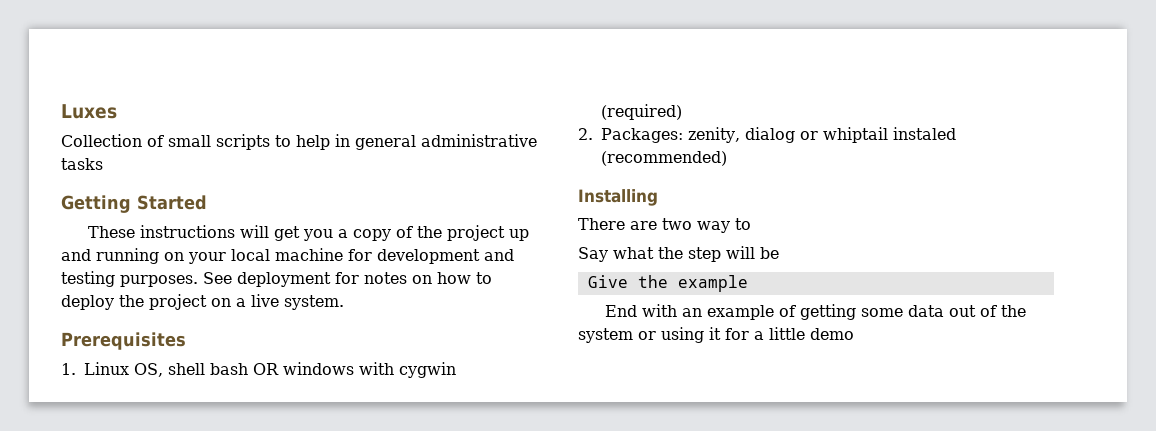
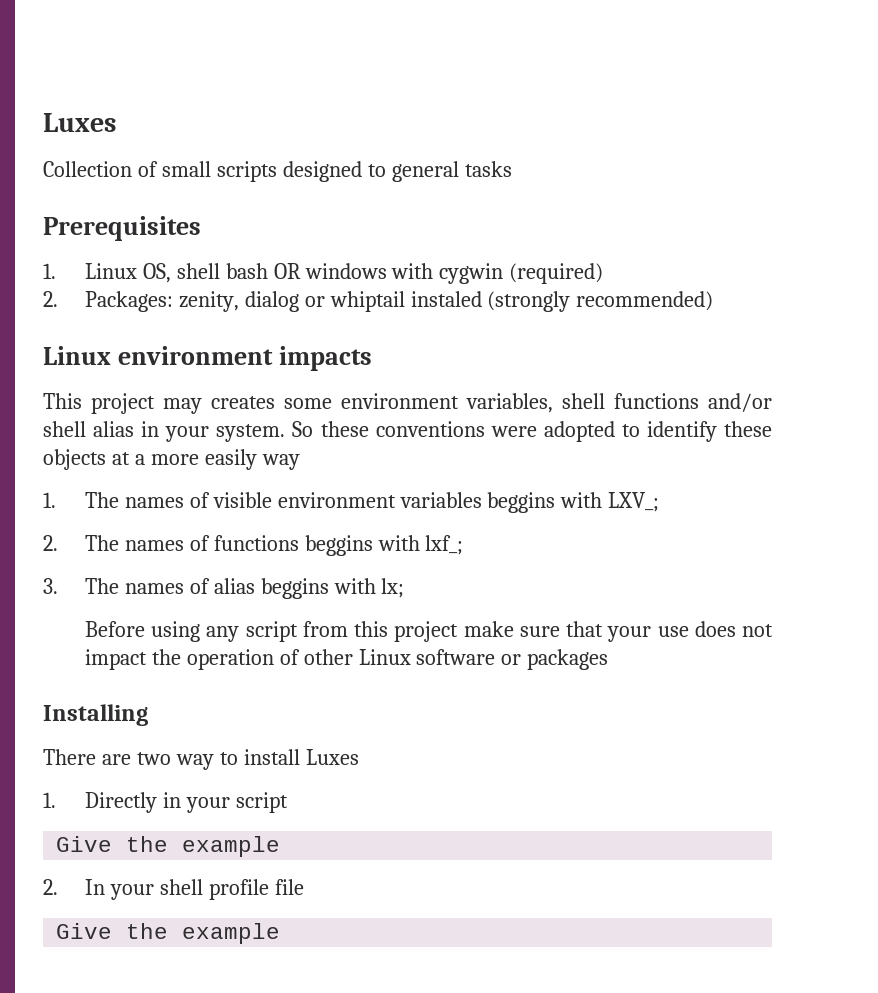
[275,134,537,150] [61,158,103,170] [61,195,207,213] [87,225,529,241] [61,248,514,264] [61,271,492,287] [61,294,344,310] to help in general administrative tasks // Getting Started // These instructions will get you a copy of the project up and running on your local machine for development and testing purposes. See deployment for notes on how to deploy the project on a live system. -> [282,161,512,182] designed to general tasks
[601,151,727,166] (recommended) -> [487,291,714,312] [43,346,372,371] [43,393,772,414] [43,421,773,442] [43,449,300,470] [43,492,660,513] [43,535,464,556] [43,578,405,599] [84,621,773,642] [84,649,609,670] (strongly recommended) // Linux environment impacts // This project may creates some environment variables, shell functions and/or shell alias in your system. So these conventions were adopted to identify these objects at a more easily way // 1. The names of visible environment variables beggins with LXV_; // 2. The names of functions beggins with lxf_; // 3. The names of alias beggins with lx; // Before using any script from this project make sure that your use does not impact the operation of other Linux software or packages
[578,246,779,262] [587,275,748,292] [604,304,1026,320] [578,327,854,343] // Say what the step will be // Give the example // End with an example of getting some data out of the system or using it for a little demo -> [243,749,359,765] [43,792,288,813] [56,836,281,857] [43,879,304,900] [56,923,281,944] install Luxes // 1. Directly in your script // Give the example // 2. In your shell profile file // Give the example

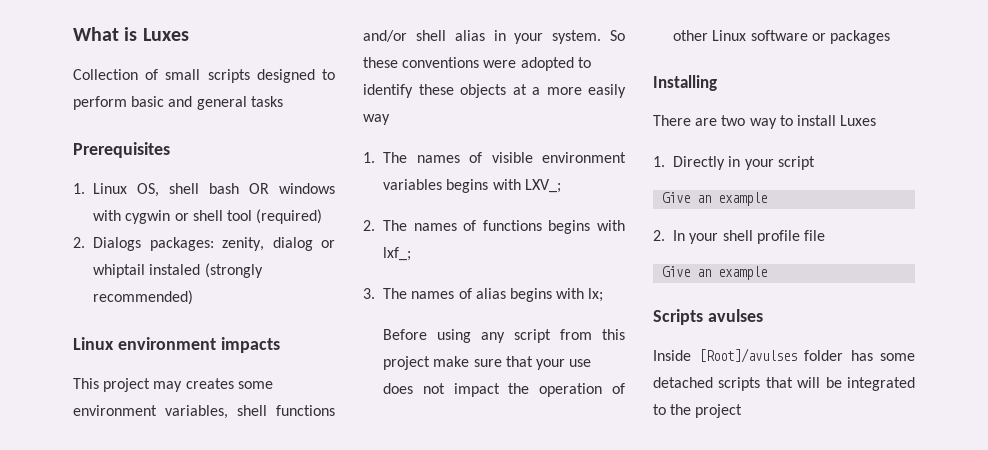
(43, 122) none -> [73,27,138,41] What is
(386, 170) none -> [73,96,193,110] perform basic and
(504, 273) none -> [174,210,252,221] or shell tool
[84,291,173,312] Packages: -> [93,237,214,251] Dialogs packages:
[487,492,556,513] beggins -> [446,179,489,193] begins
[304,535,373,556] beggins -> [548,220,591,234] begins
[260,578,329,599] beggins -> [509,288,552,302] begins
[126,836,169,852] the -> [697,195,712,203] an
[126,923,281,944] the example -> [697,266,768,280] [653,309,763,325] [653,348,915,363] [653,377,915,391] [653,404,743,418] an example // Scripts avulses // Inside [Root]/avulses folder has some detached scripts that will be integrated to the project

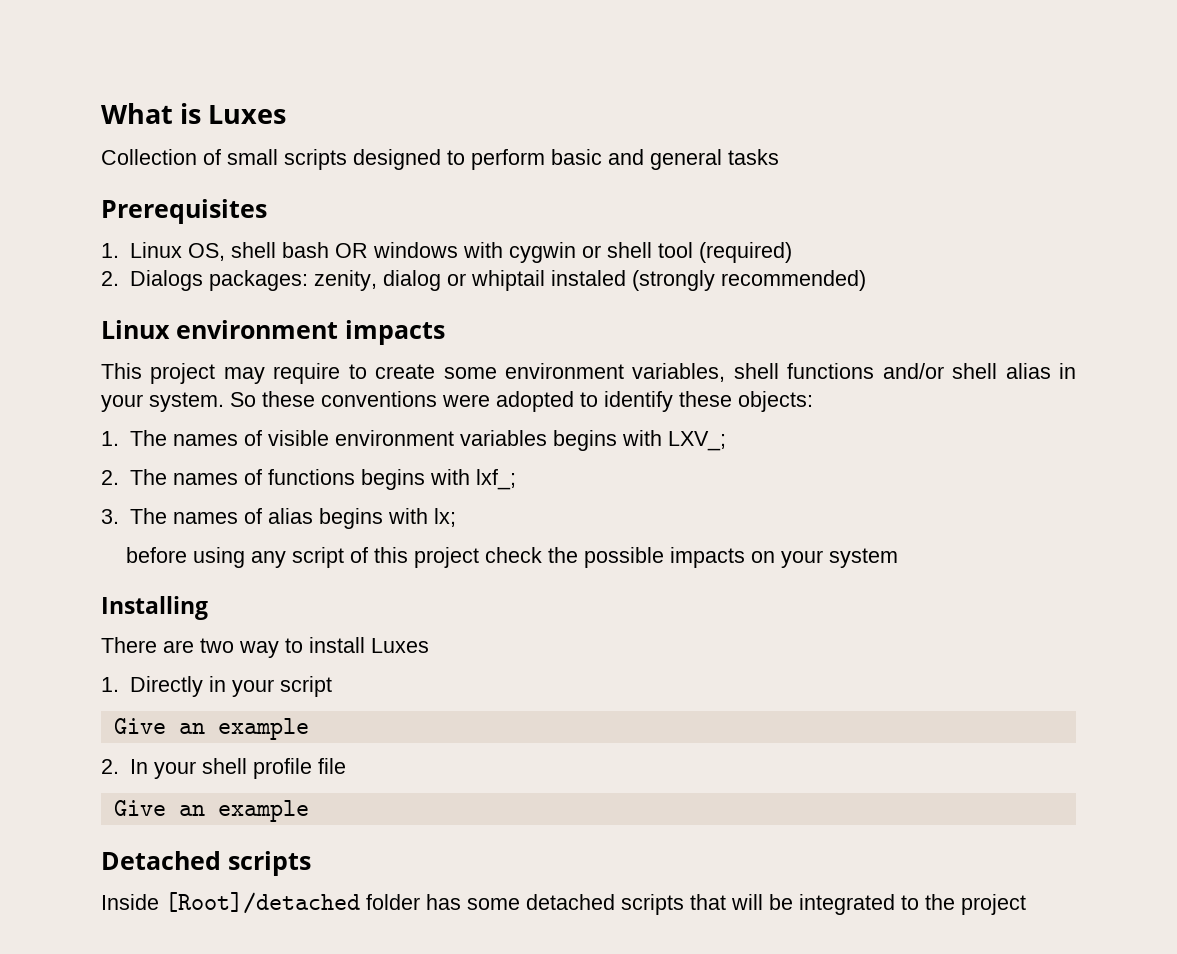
[185,378,234,389] creates -> [273,363,436,384] require to create
[460,84,626,98] [363,114,390,125] objects at a more easily way -> [738,391,813,412] objects:
[383,329,428,340] Before -> [126,547,188,563] before
[560,329,593,340] from -> [350,547,369,563] of
[433,356,592,370] [383,383,625,397] [673,30,890,44] make sure that your use does not impact the operation of other Linux software or packages -> [485,547,899,568] check the possible impacts on your system
[653,309,763,325] Scripts avulses -> [101,851,311,876] Detached scripts
[698,348,797,363] [Root]/avulses -> [165,892,360,914] [Root]/detached

